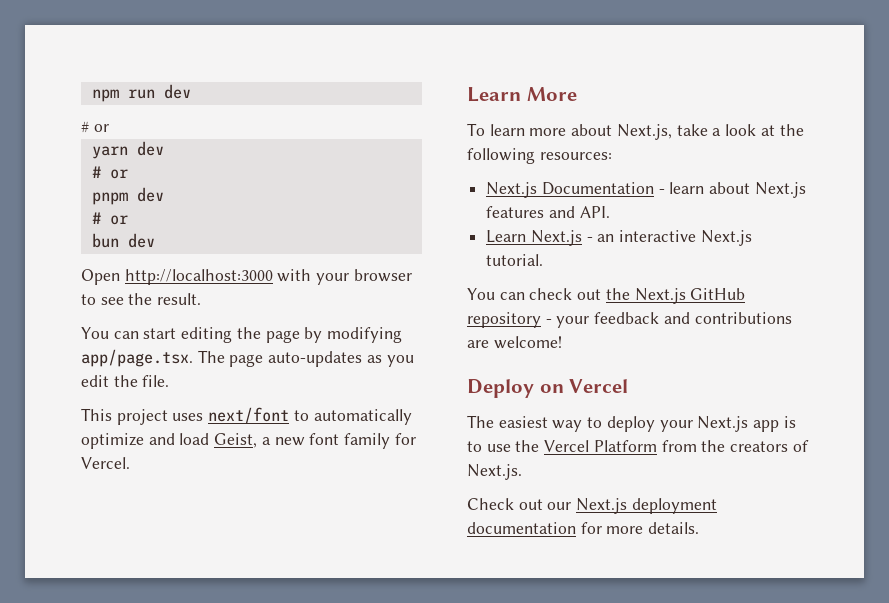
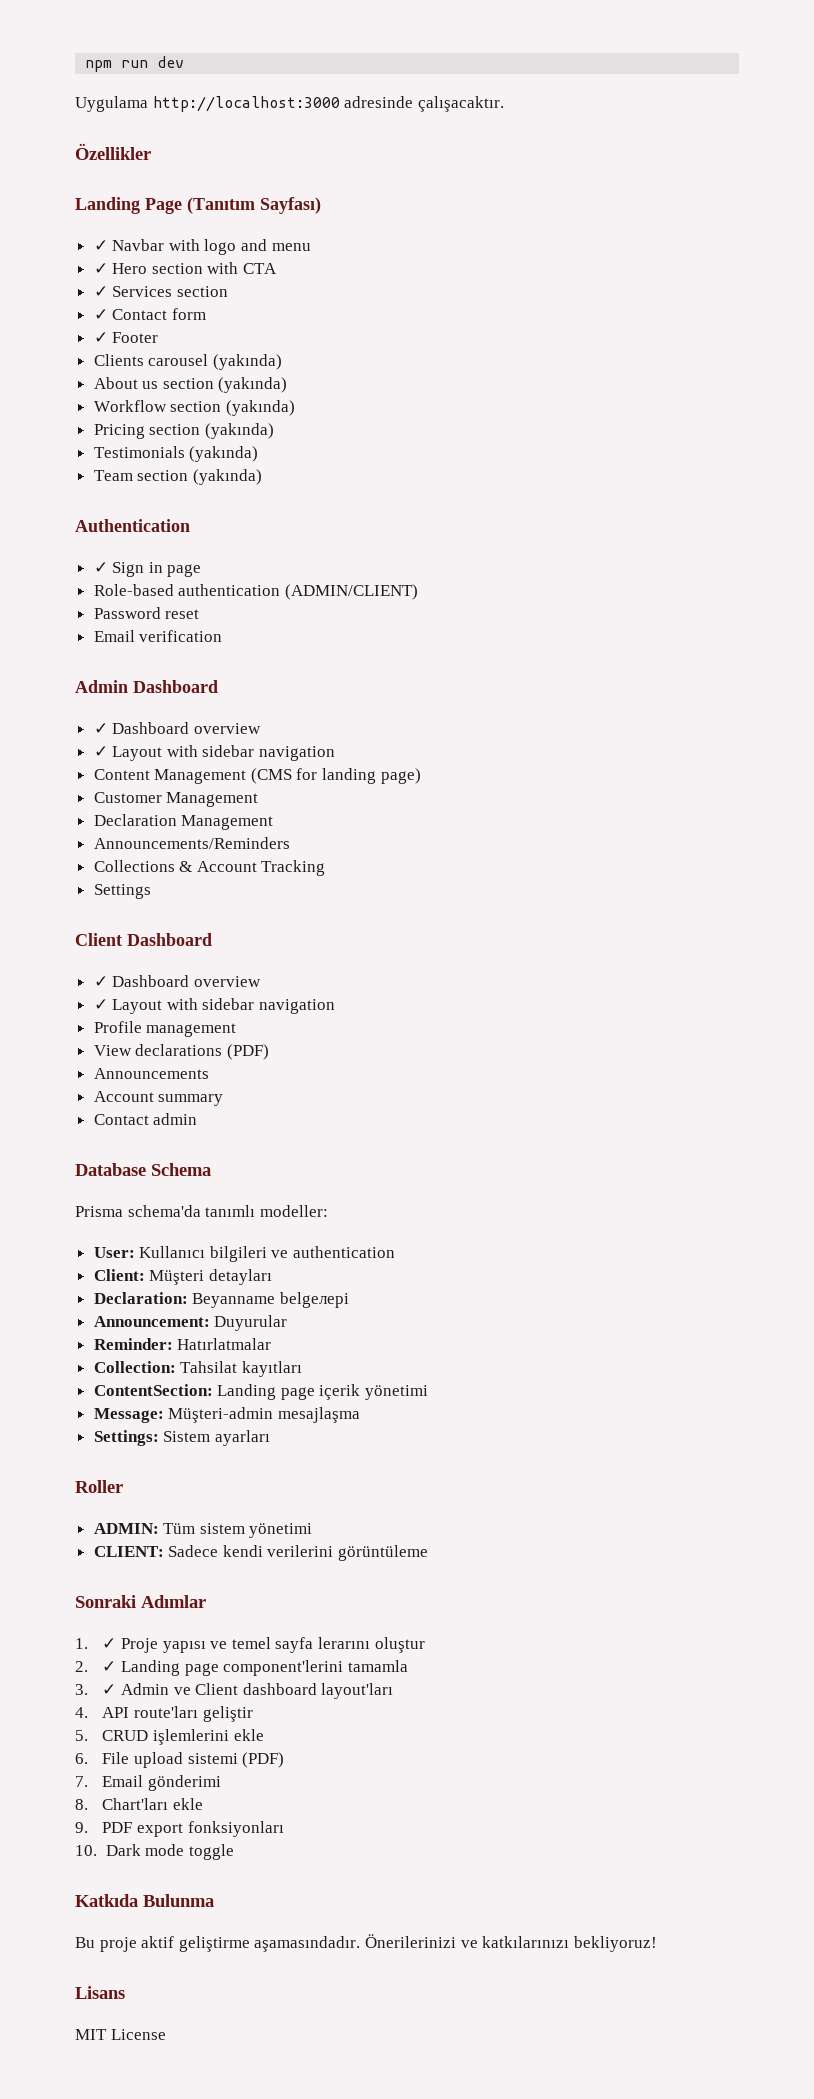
[81,121,109,133] [91,141,164,159] [91,166,128,179] [91,187,164,205] [91,212,128,225] [91,233,155,248] [81,269,412,285] [81,293,202,305] [81,327,403,343] [81,349,414,367] [81,375,170,387] [81,407,412,425] [81,433,416,449] [81,457,130,469] [467,87,577,102] [467,123,804,140] [467,148,612,164] [486,182,806,198] [486,206,610,218] [486,230,752,246] [486,254,544,266] [467,288,746,304] [467,312,792,328] [467,336,562,349] [467,379,629,398] [467,415,796,432] [467,440,809,452] [467,464,522,480] [467,498,717,514] [467,522,700,534] # or // yarn dev // # or // pnpm dev // # or // bun dev // Open http://localhost:3000 with your browser to see the result. // You can start editing the page by modifying app/page.tsx. The page auto-updates as you edit the file. // This project uses next/font to automatically optimize and load Geist, a new font family for Vercel. // Learn More // To learn more about Next.js, take a look at the following resources: // Next.js Documentation - learn about Next.js features and API. // Learn Next.js - an interactive Next.js tutorial. // You can check out the Next.js GitHub repository - your feedback and contributions are welcome! // Deploy on Vercel // The easiest way to deploy your Next.js app is to use the Vercel Platform from the creators of Next.js. // Check out our Next.js deployment documentation for more details. -> [75,96,504,112] [75,143,151,160] [75,197,321,214] [93,239,311,255] [93,262,278,274] [93,286,228,297] [93,308,206,320] [93,332,159,343] [93,354,282,370] [93,377,288,393] [93,400,295,416] [93,423,274,439] [93,446,259,462] [93,469,262,485] [75,519,190,532] [93,562,202,577] [93,584,418,600] [93,607,200,619] [93,630,223,642] [75,680,218,693] [93,722,261,734] [93,745,336,761] [93,768,421,784] [93,792,259,807] [93,814,274,830] [93,837,290,849] [93,860,326,876] [93,884,151,899] [75,933,212,946] [93,975,261,987] [93,998,336,1014] [93,1021,237,1037] [93,1044,269,1060] [93,1068,209,1079] [93,1091,224,1106] [93,1113,198,1125] [75,1163,211,1176] [75,1205,328,1217] [93,1246,396,1262] [93,1269,272,1285] [93,1292,349,1308] [93,1315,288,1331] [93,1338,272,1350] [93,1361,302,1377] [93,1384,429,1400] [93,1407,360,1423] [93,1430,270,1446] [75,1480,123,1493] [93,1523,313,1538] [93,1545,429,1561] [75,1595,206,1608] [75,1637,425,1653] [75,1660,408,1676] [75,1683,394,1699] [75,1706,253,1722] [75,1729,264,1745] [75,1752,285,1768] [75,1775,222,1791] [75,1798,204,1810] [75,1821,284,1837] [75,1844,234,1860] [75,1894,214,1907] [75,1934,657,1952] [75,1986,125,1999] [75,2029,166,2040] Uygulama http://localhost:3000 adresinde çalışacaktır. // Özellikler // Landing Page (Tanıtım Sayfası) // ✓ Navbar with logo and menu // ✓ Hero section with CTA // ✓ Services section // ✓ Contact form // ✓ Footer // Clients carousel (yakında) // About us section (yakında) // Workflow section (yakında) // Pricing section (yakında) // Testimonials (yakında) // Team section (yakında) // Authentication // ✓ Sign in page // Role-based authentication (ADMIN/CLIENT) // Password reset // Email verification // Admin Dashboard // ✓ Dashboard overview // ✓ Layout with sidebar navigation // Content Management (CMS for landing page) // Customer Management // Declaration Management // Announcements/Reminders // Collections & Account Tracking // Settings // Client Dashboard // ✓ Dashboard overview // ✓ Layout with sidebar navigation // Profile management // View declarations (PDF) // Announcements // Account summary // Contact admin // Database Schema // Prisma schema'da tanımlı modeller: // User: Kullanıcı bilgileri ve authentication // Client: Müşteri detayları // Declaration: Beyanname belgелері // Announcement: Duyurular // Reminder: Hatırlatmalar // Collection: Tahsilat kayıtları // ContentSection: Landing page içerik yönetimi // Message: Müşteri-admin mesajlaşma // Settings: Sistem ayarları // Roller // ADMIN: Tüm sistem yönetimi // CLIENT: Sadece kendi verilerini görüntüleme // Sonraki Adımlar // 1. ✓ Proje yapısı ve temel sayfa lerarını oluştur // 2. ✓ Landing page component'lerini tamamla // 3. ✓ Admin ve Client dashboard layout'ları // 4. API route'ları geliştir // 5. CRUD işlemlerini ekle // 6. File upload sistemi (PDF) // 7. Email gönderimi // 8. Chart'ları ekle // 9. PDF export fonksiyonları // 10. Dark mode toggle // Katkıda Bulunma // Bu proje aktif geliştirme aşamasındadır. Önerilerinizi ve katkılarınızı bekliyoruz! // Lisans // MIT License

